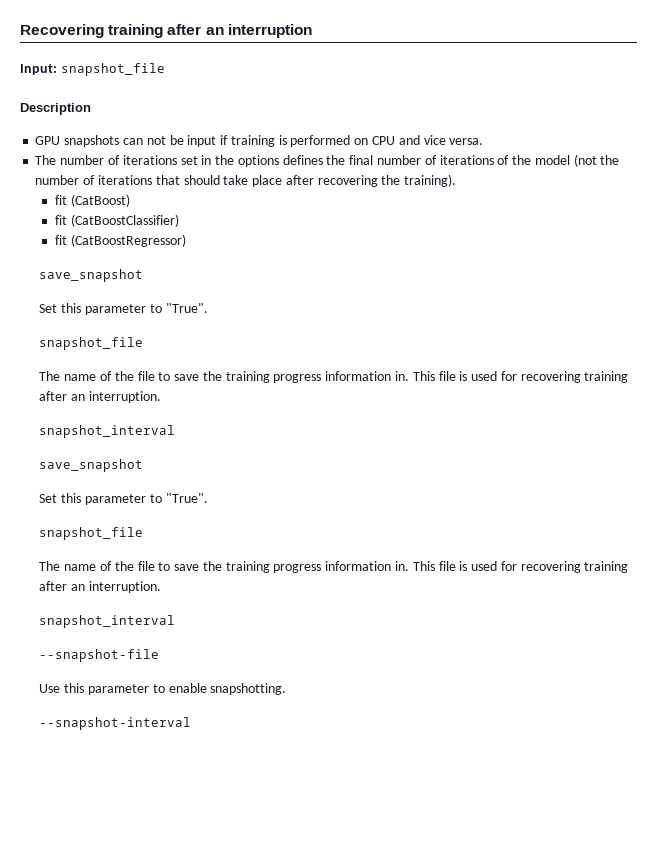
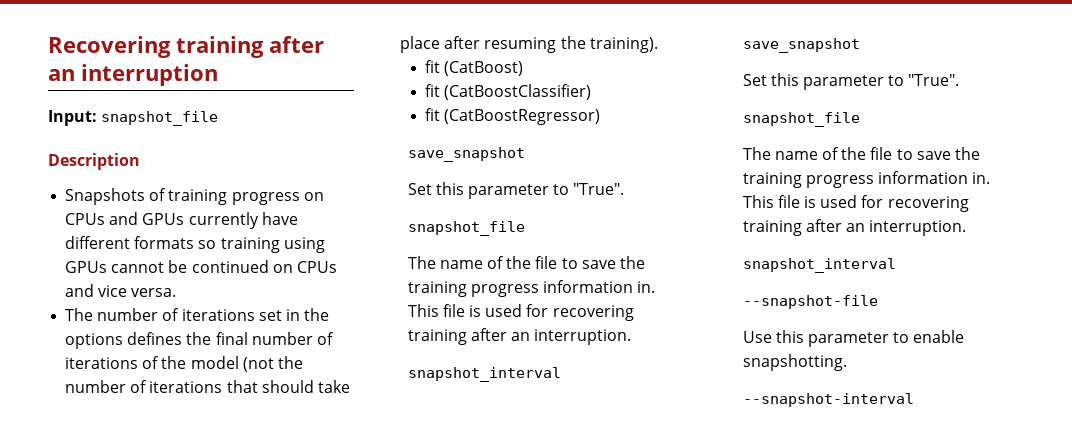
[35,135,395,147] GPU snapshots can not be input if training is performed on CPU -> [65,188,324,205] [65,212,298,229] [65,236,325,253] [65,260,337,273] Snapshots of training progress on CPUs and GPUs currently have different formats so training using GPUs cannot be continued on CPUs
[317,175,378,187] recovering -> [484,37,557,53] resuming

